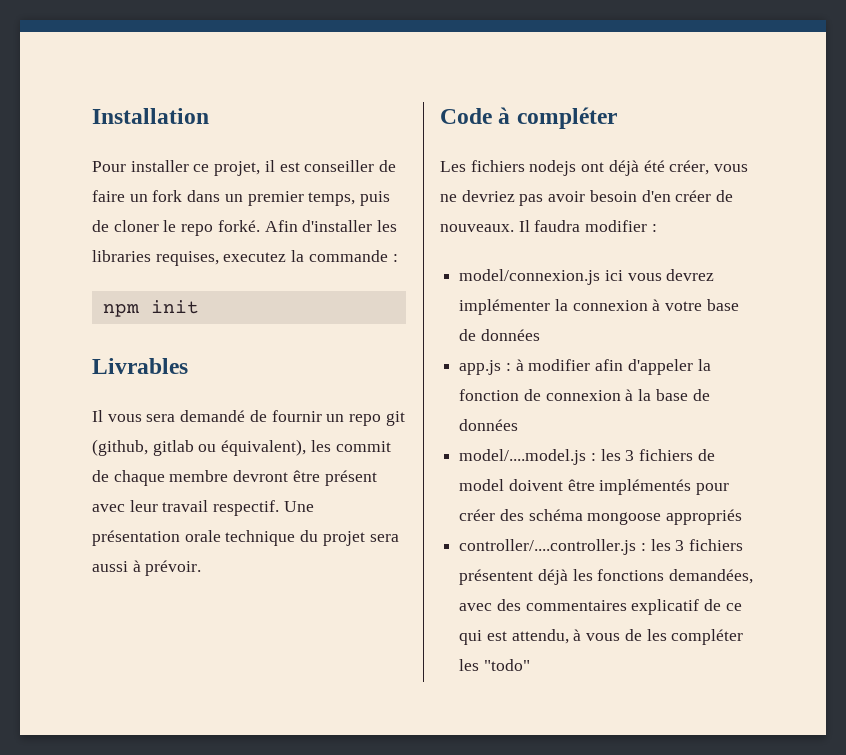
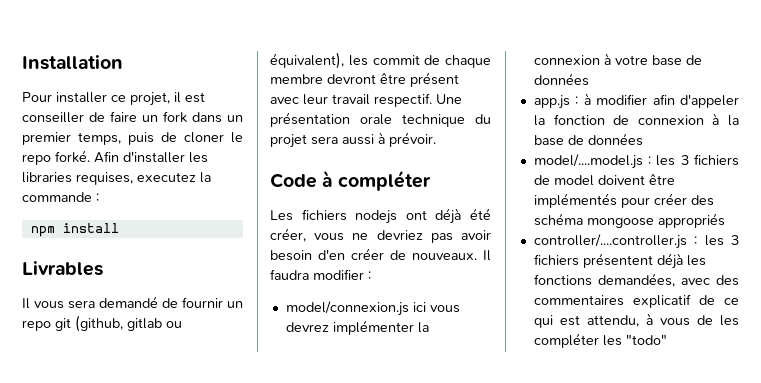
[150,300,199,314] init -> [62,223,119,233] install

